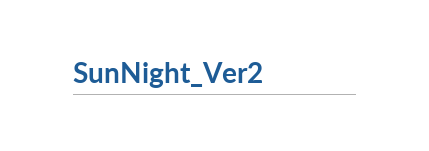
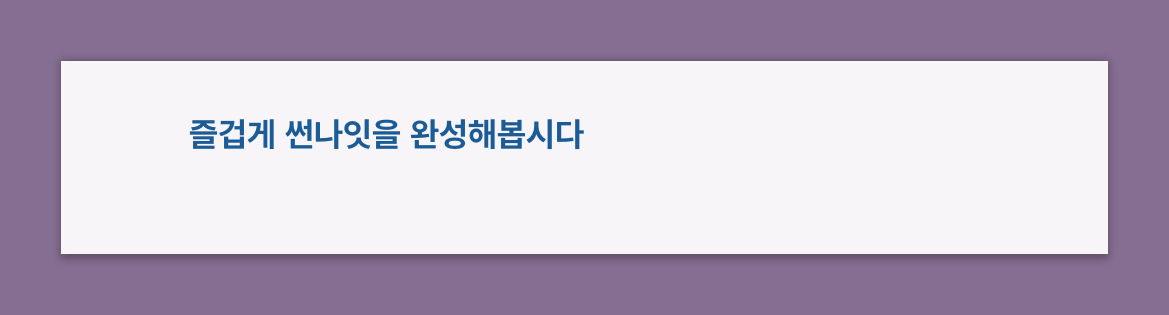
[73,62,263,88] SunNight_Ver2 -> [189,119,585,150] 즐겁게 썬나잇을 완성해봅시다

